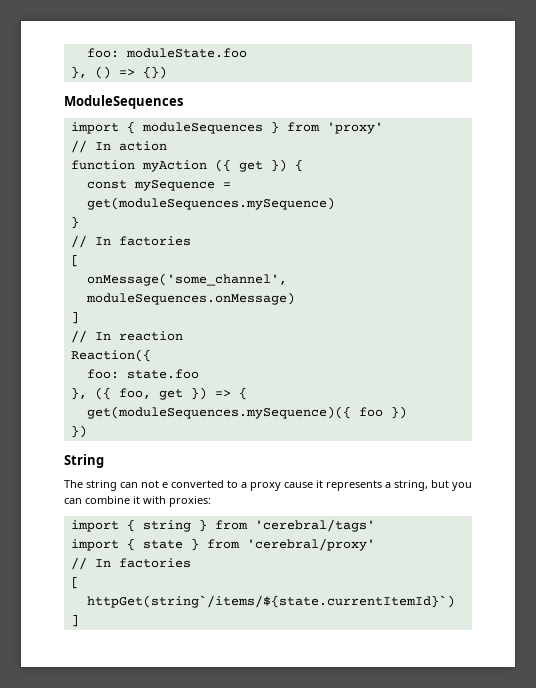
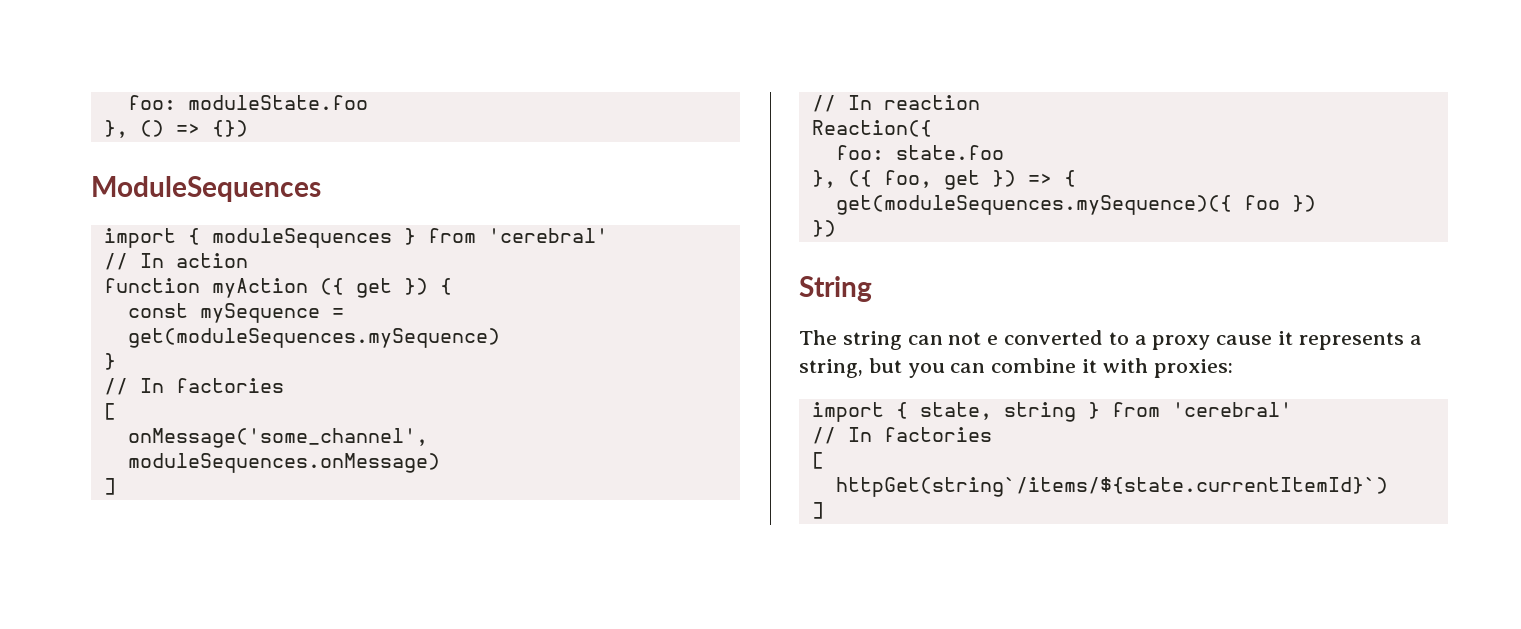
[326,122,383,134] 'proxy' -> [487,228,608,243] 'cerebral'
(135, 525) none -> [919,402,992,420] state,
[254,519,375,532] [70,538,375,551] 'cerebral/tags' // import { state } from 'cerebral/proxy' -> [1171,402,1292,417] 'cerebral'

